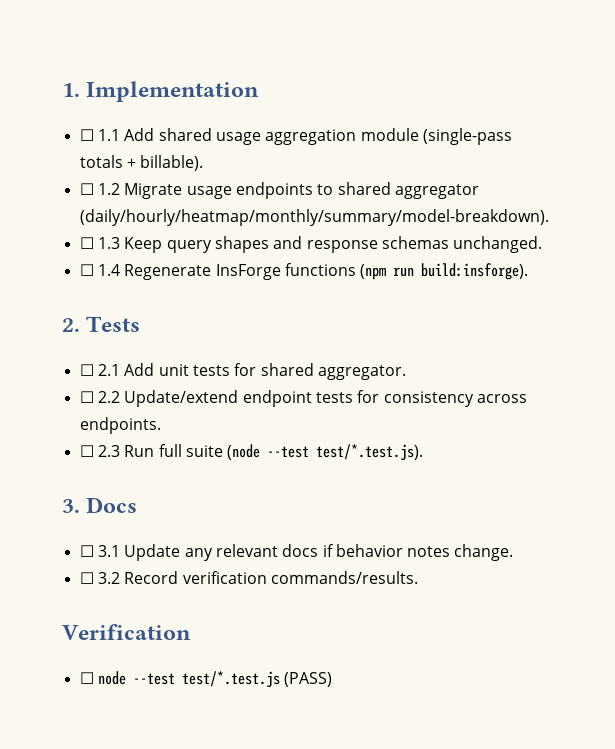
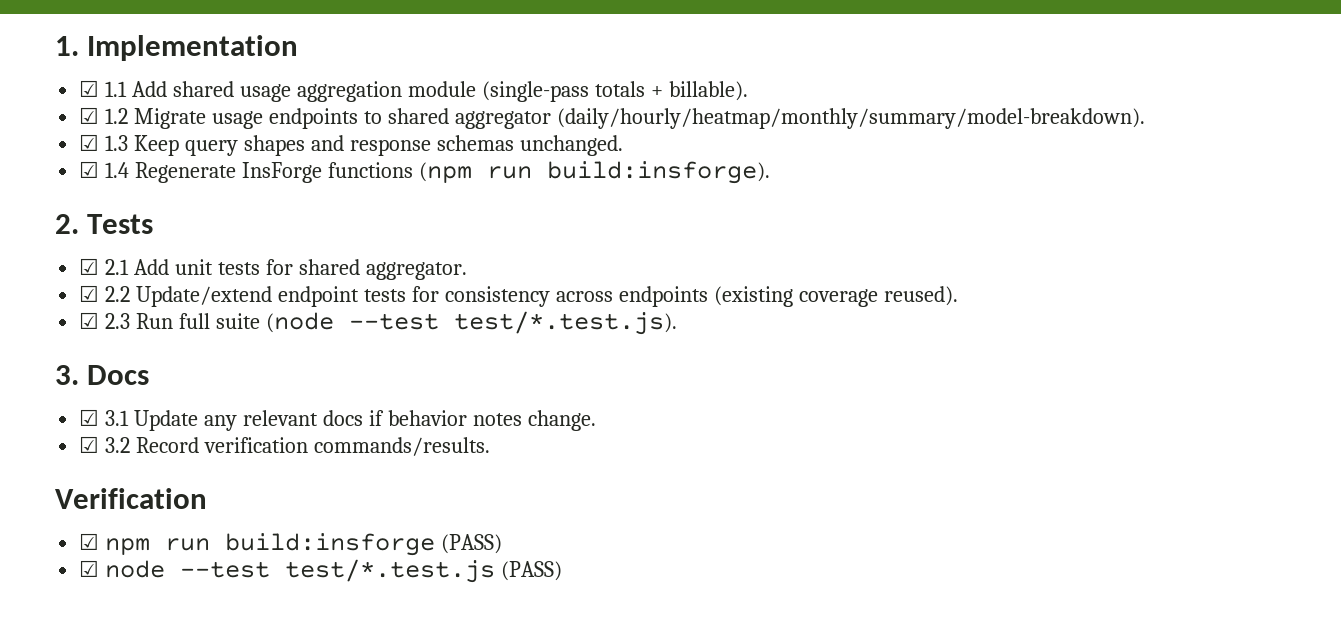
[79,129,94,141] ☐ -> [79,80,100,97] ☑
[79,183,94,195] ☐ -> [79,107,100,124] ☑
[79,237,94,249] ☐ -> [79,134,100,151] ☑
[79,264,94,276] ☐ -> [79,161,100,178] ☑
[79,364,94,376] ☐ -> [79,258,100,275] ☑
[79,391,94,403] ☐ -> [79,285,100,302] ☑
[79,417,161,434] [79,445,94,457] endpoints. // ☐ -> [618,286,958,307] [79,312,100,329] endpoints (existing coverage reused). // ☑
[79,545,94,557] ☐ -> [79,409,100,426] ☑
[79,572,94,584] ☐ -> [79,436,100,453] ☑
[79,672,94,684] ☐ -> [79,533,503,556] [79,560,100,577] ☑ npm run build:insforge (PASS) // ☑

